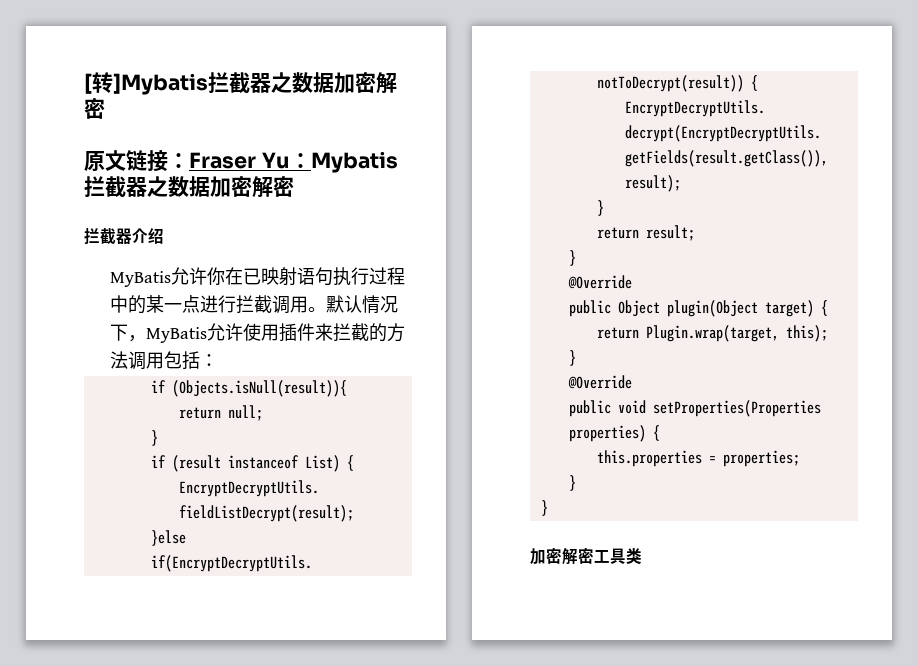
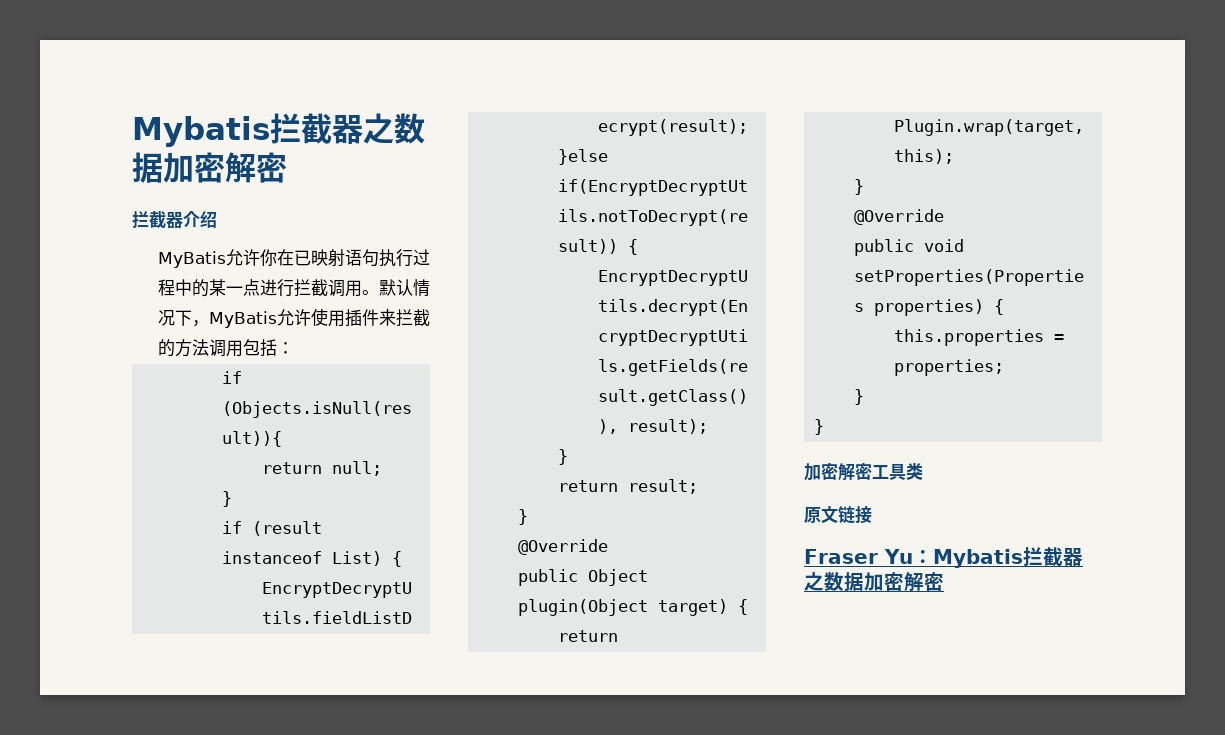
[84,72,397,95] [84,98,105,119] [84,150,311,172] [转]Mybatis拦截器之数据加密解密 // 原文链接：Fraser Yu： -> (132, 131) none
(642, 556) none -> [804,505,872,524] [804,547,1083,568] [804,572,944,592] // 原文链接 // Fraser Yu：Mybatis拦截器之数据加密解密

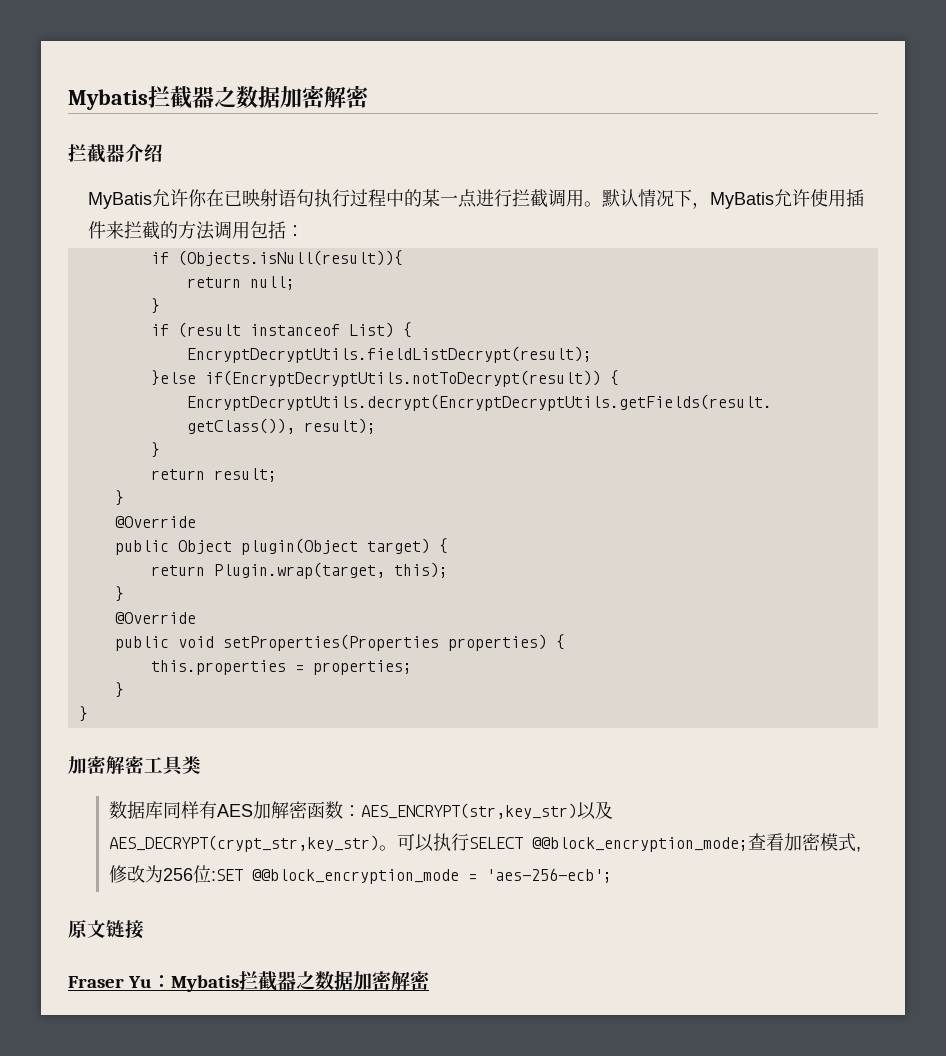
(923, 471) none -> [108,801,613,820] [108,833,861,852] [108,865,612,884] // 数据库同样有AES加解密函数：AES_ENCRYPT(str,key_str)以及AES_DECRYPT(crypt_str,key_str)。可以执行SELECT @@block_encryption_mode;查看加密模式,修改为256位:SET @@block_encryption_mode = 'aes-256-ecb';

